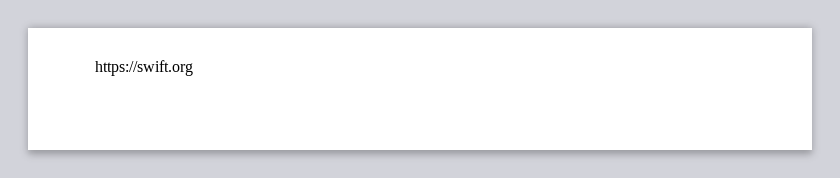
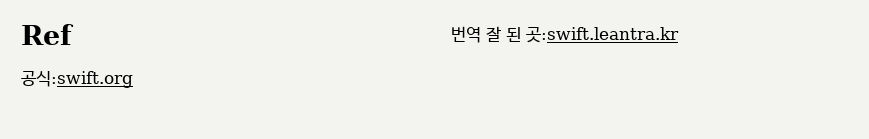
[95,60,193,76] https://swift.org -> [21,24,74,45] [21,71,133,88] [451,26,679,43] Ref // 공식:swift.org // 번역 잘 된 곳:swift.leantra.kr

